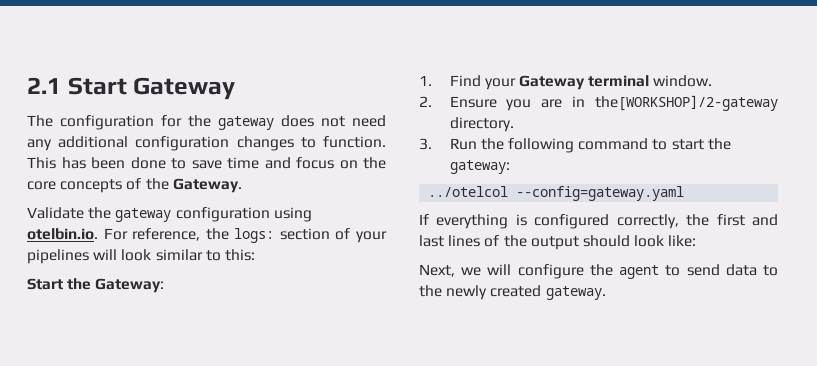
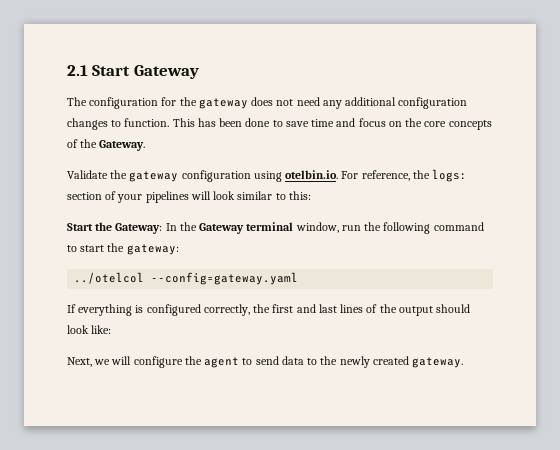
[419,75,713,90] [419,95,778,111] [449,117,514,132] [419,138,477,150] // 1. Find your Gateway terminal window. // 2. Ensure you are in the[WORKSHOP]/2-gateway directory. // 3. Run -> [165,222,361,234] In the Gateway terminal window, run

